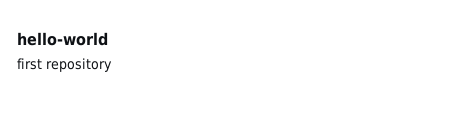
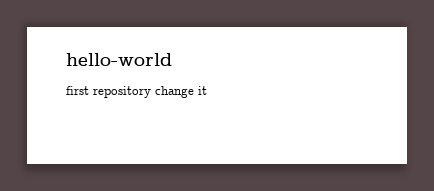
(112, 65) none -> [155,86,207,98] change it

